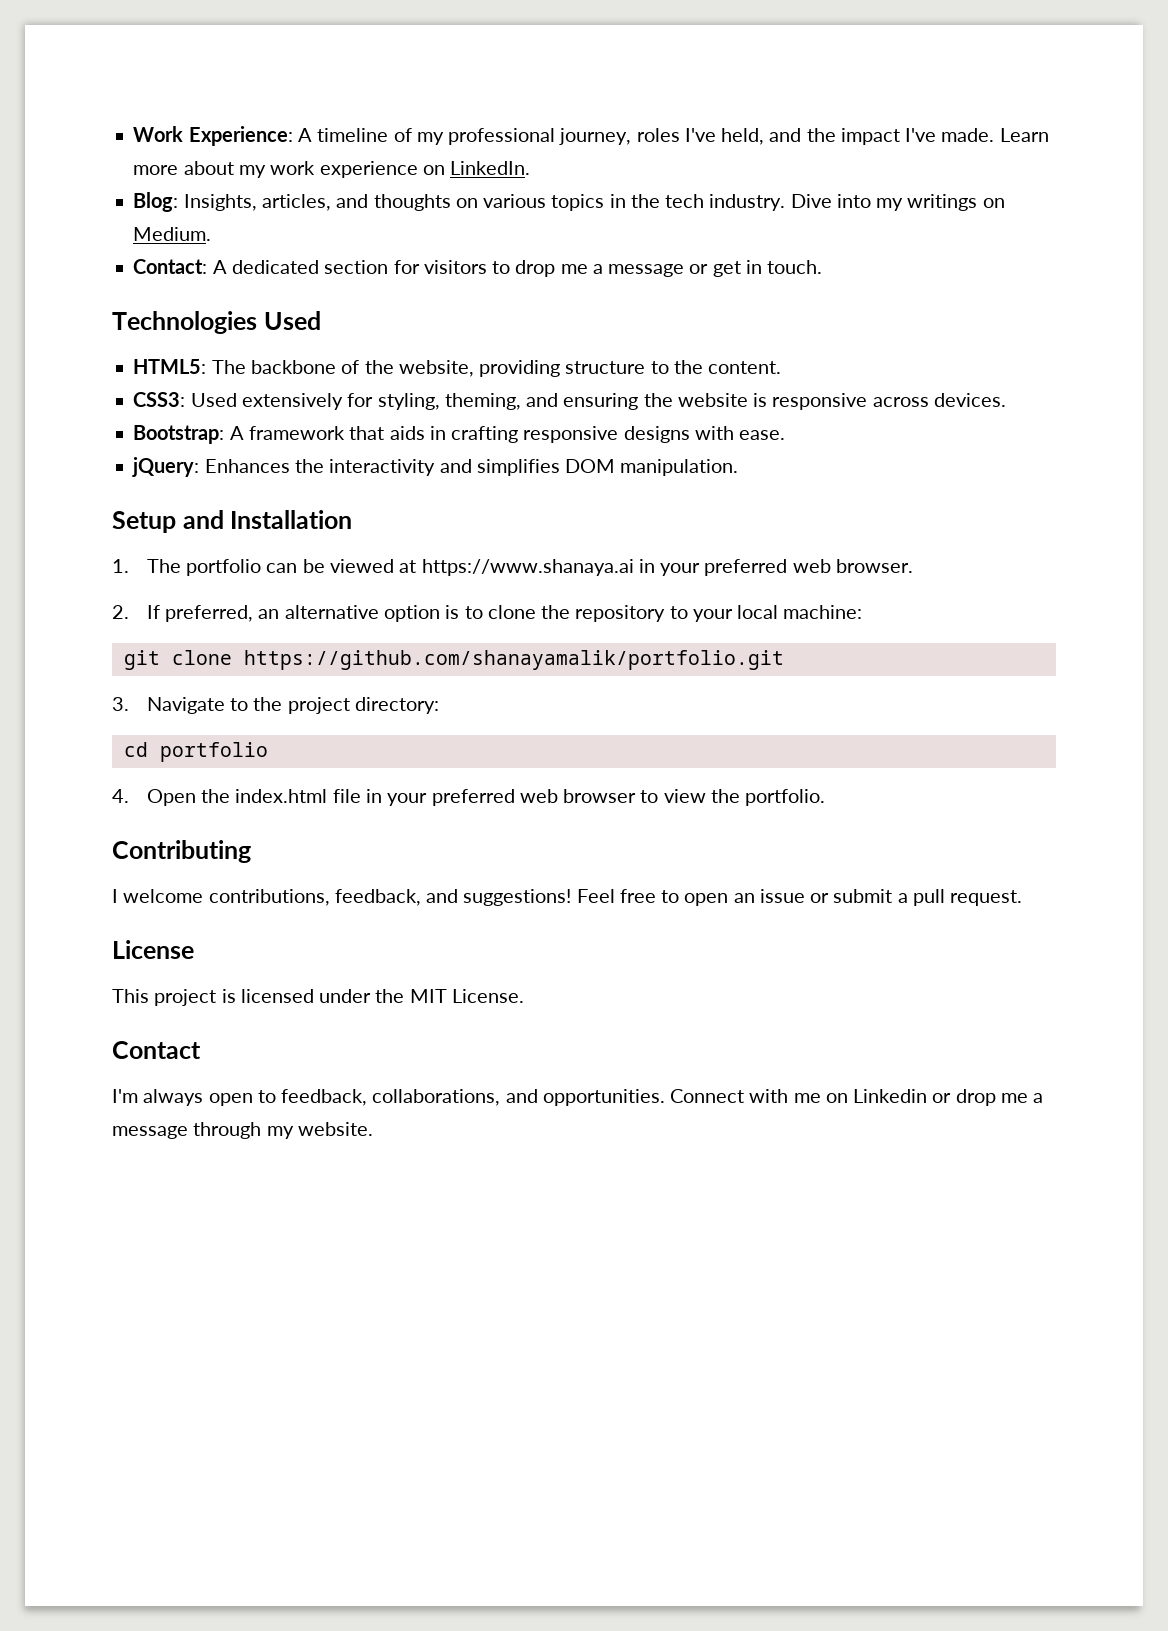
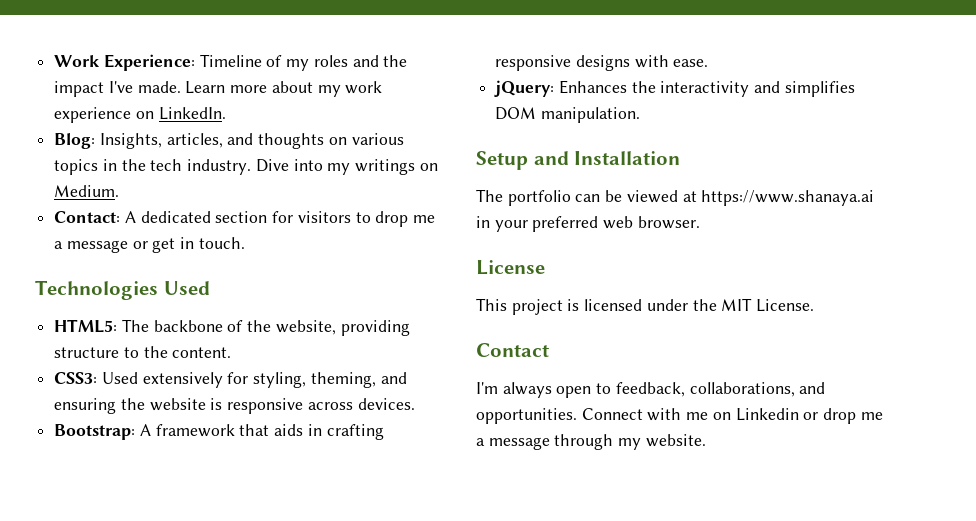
[297,128,765,145] A timeline of my professional journey, roles I've held, -> [199,54,348,71] Timeline of my roles
[112,559,129,573] 1. -> (681, 158) none
[112,605,863,622] [123,650,784,670] [112,697,439,714] [123,742,268,762] [112,789,826,806] [112,840,251,863] [112,889,1023,906] // 2. If preferred, an alternative option is to clone the repository to your local machine: // git clone https://github.com/shanayamalik/portfolio.git // 3. Navigate to the project directory: // cd portfolio // 4. Open the index.html file in your preferred web browser to view the portfolio. // Contributing // I welcome contributions, feedback, and suggestions! Feel free to open an issue or submit a pull request. -> (700, 222) none

